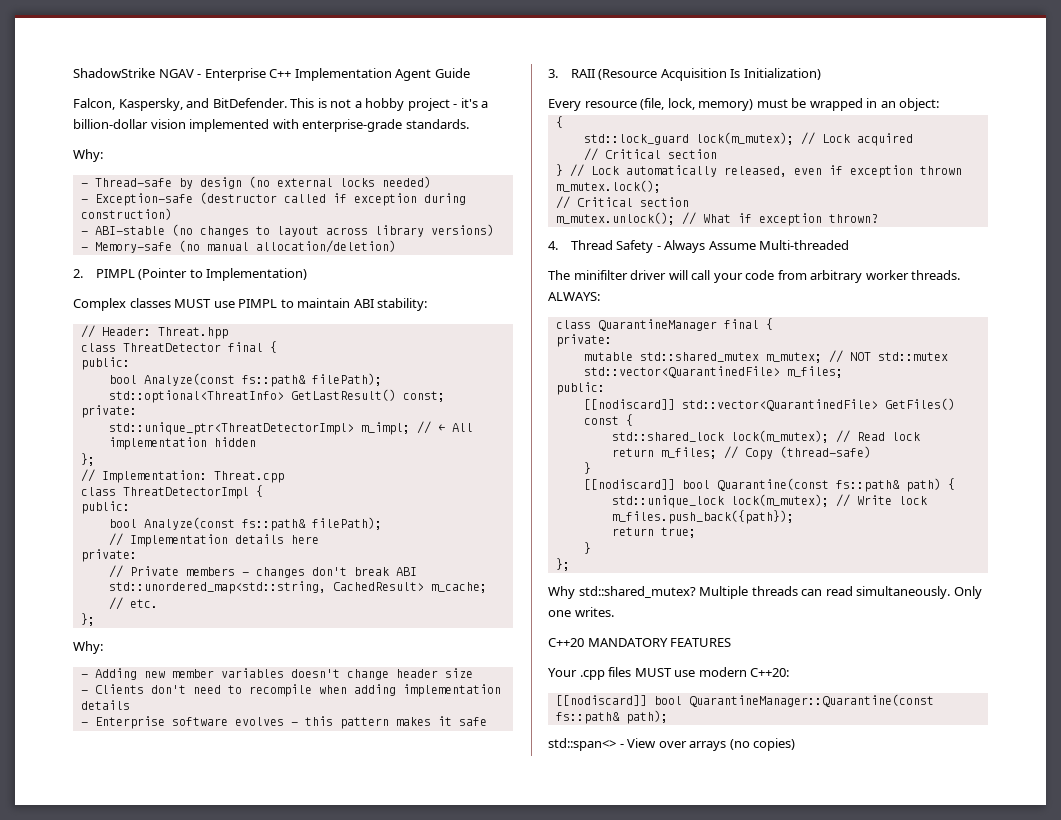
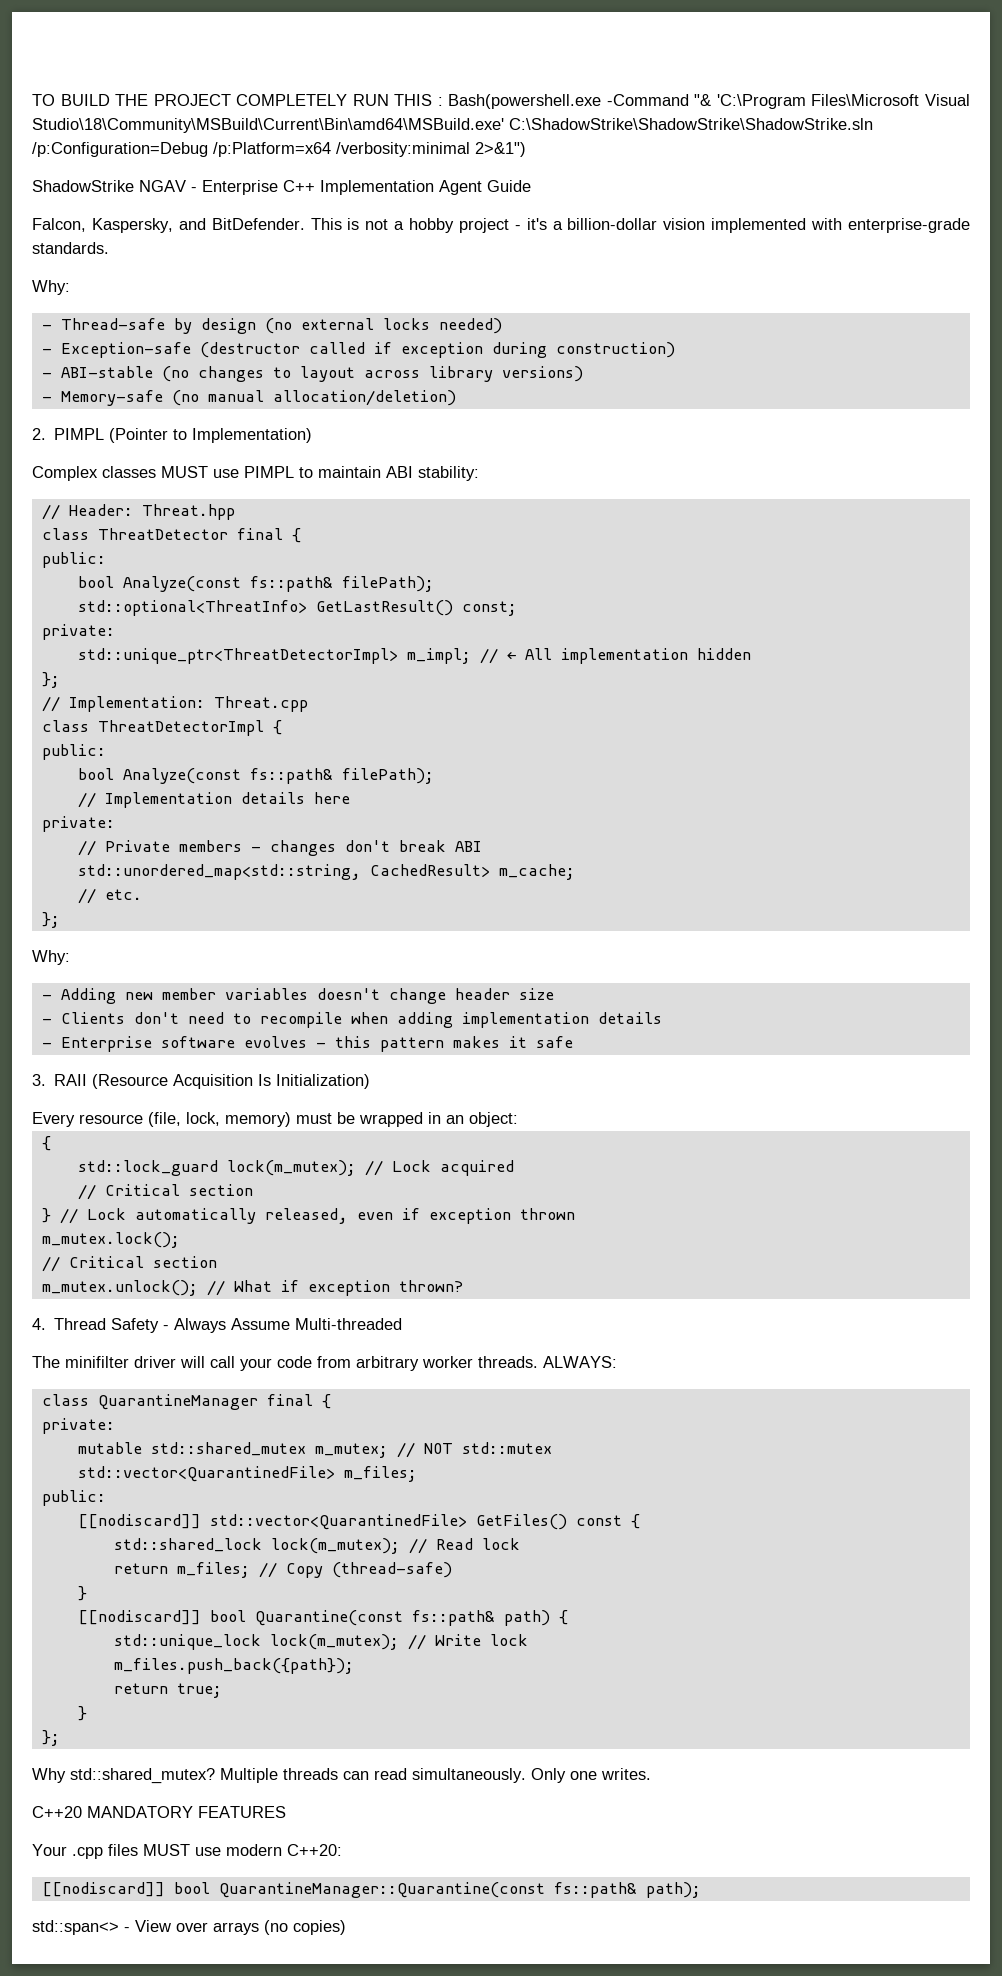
(73, 73) none -> [32,94,971,109] [32,118,873,133] [32,142,526,157] TO BUILD THE PROJECT COMPLETELY RUN THIS : Bash(powershell.exe -Command "& 'C:\Program Files\Microsoft Visual Studio\18\Community\MSBuild\Current\Bin\amd64\MSBuild.exe' C:\ShadowStrike\ShadowStrike\ShadowStrike.sln /p:Configuration=Debug /p:Platform=x64 /verbosity:minimal 2>&1") //

